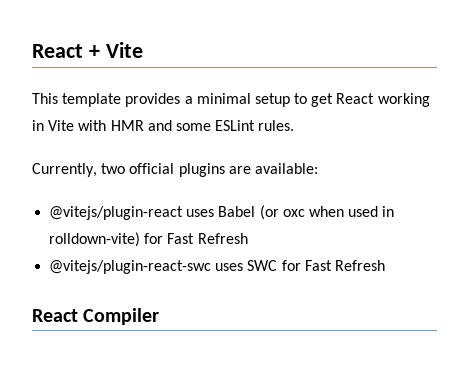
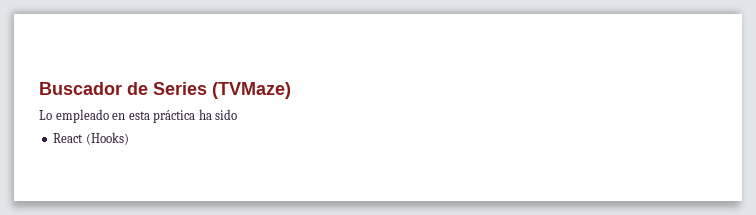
[32,42,143,58] [32,93,430,107] [32,120,295,131] [32,163,318,177] [49,205,395,220] [49,232,248,247] [49,260,385,274] [32,308,160,325] React + Vite // This template provides a minimal setup to get React working in Vite with HMR and some ESLint rules. // Currently, two official plugins are available: // @vitejs/plugin-react uses Babel (or oxc when used in rolldown-vite) for Fast Refresh // @vitejs/plugin-react-swc uses SWC for Fast Refresh // React Compiler -> [39,82,291,99] [39,109,238,123] [53,132,129,145] Buscador de Series (TVMaze) // Lo empleado en esta práctica ha sido // React (Hooks)

